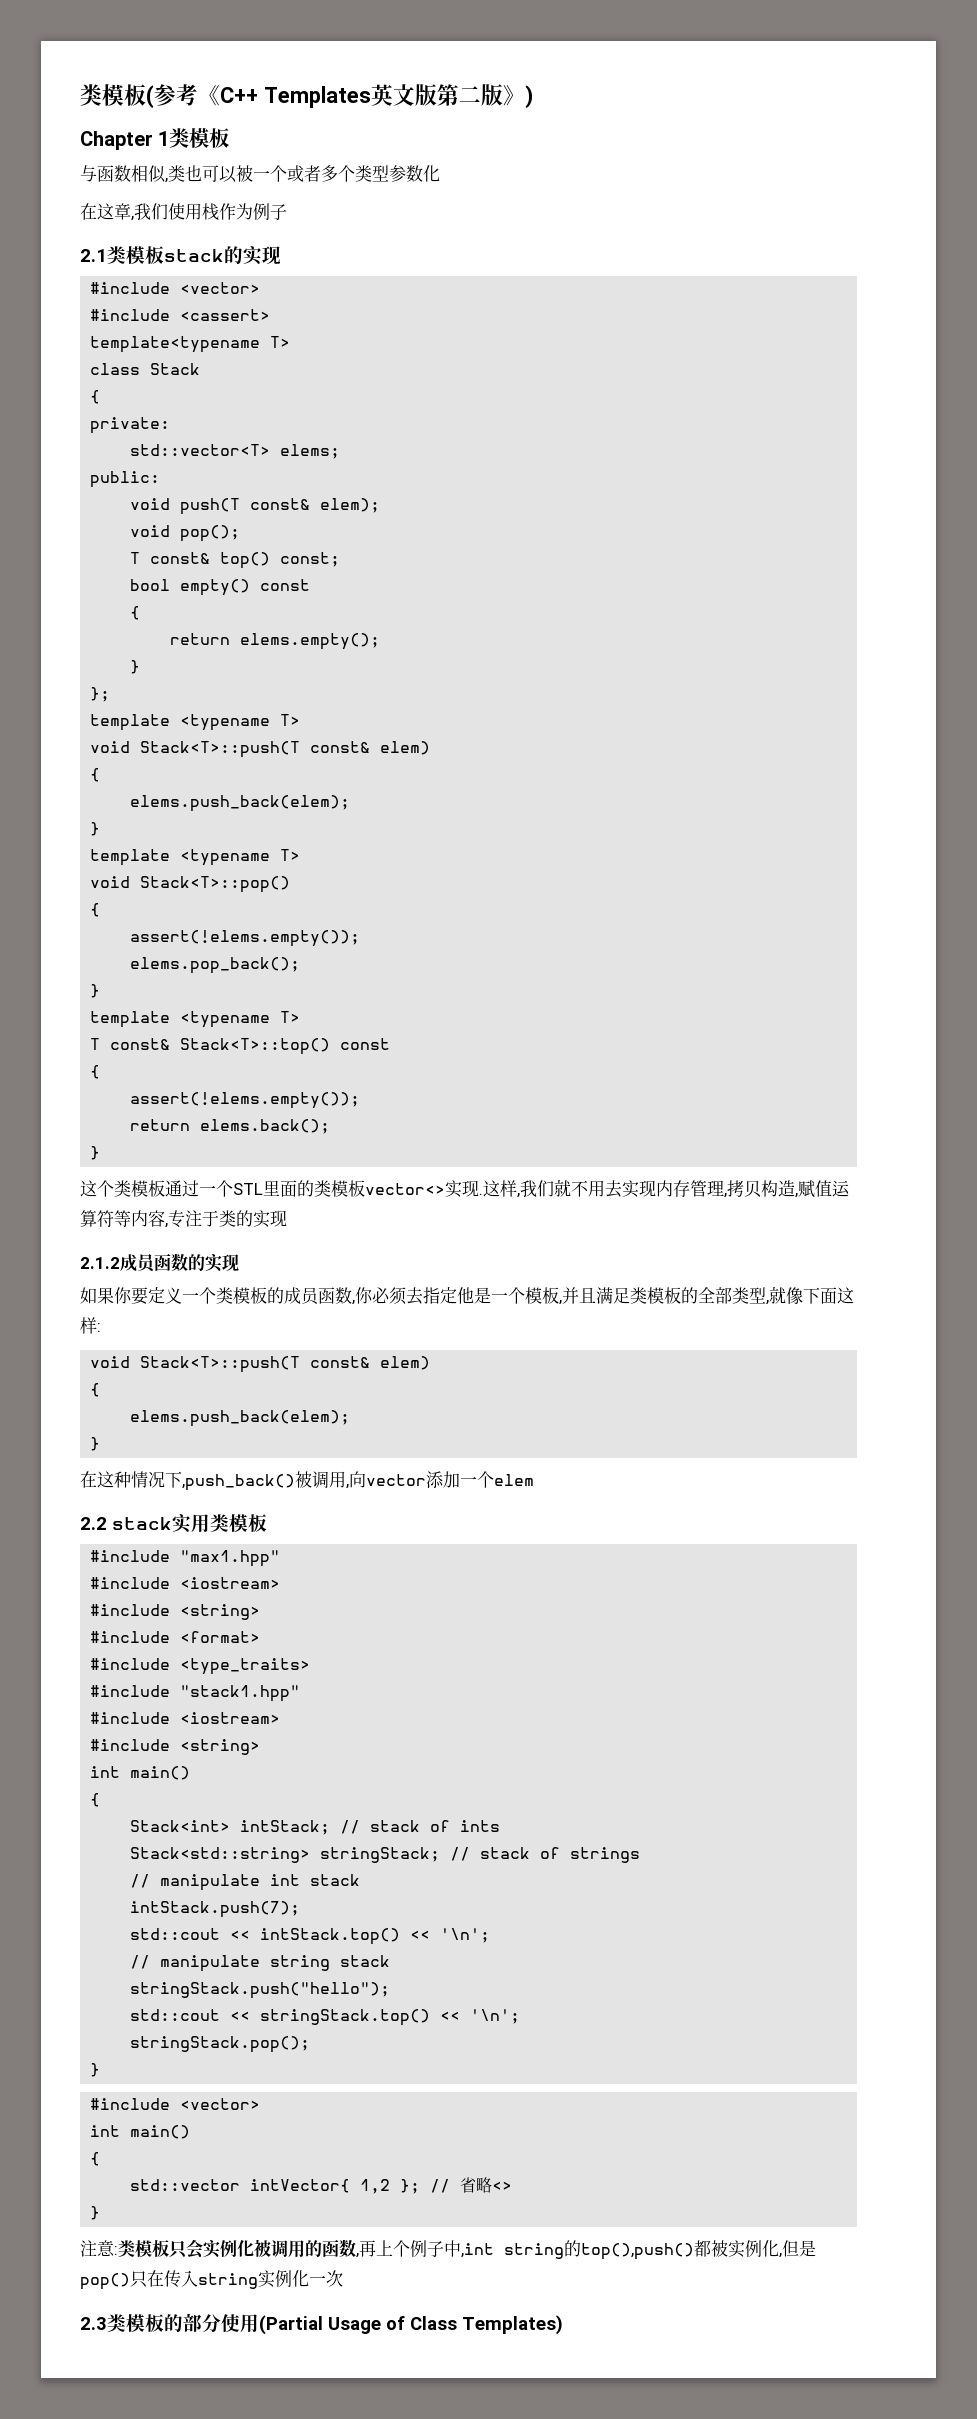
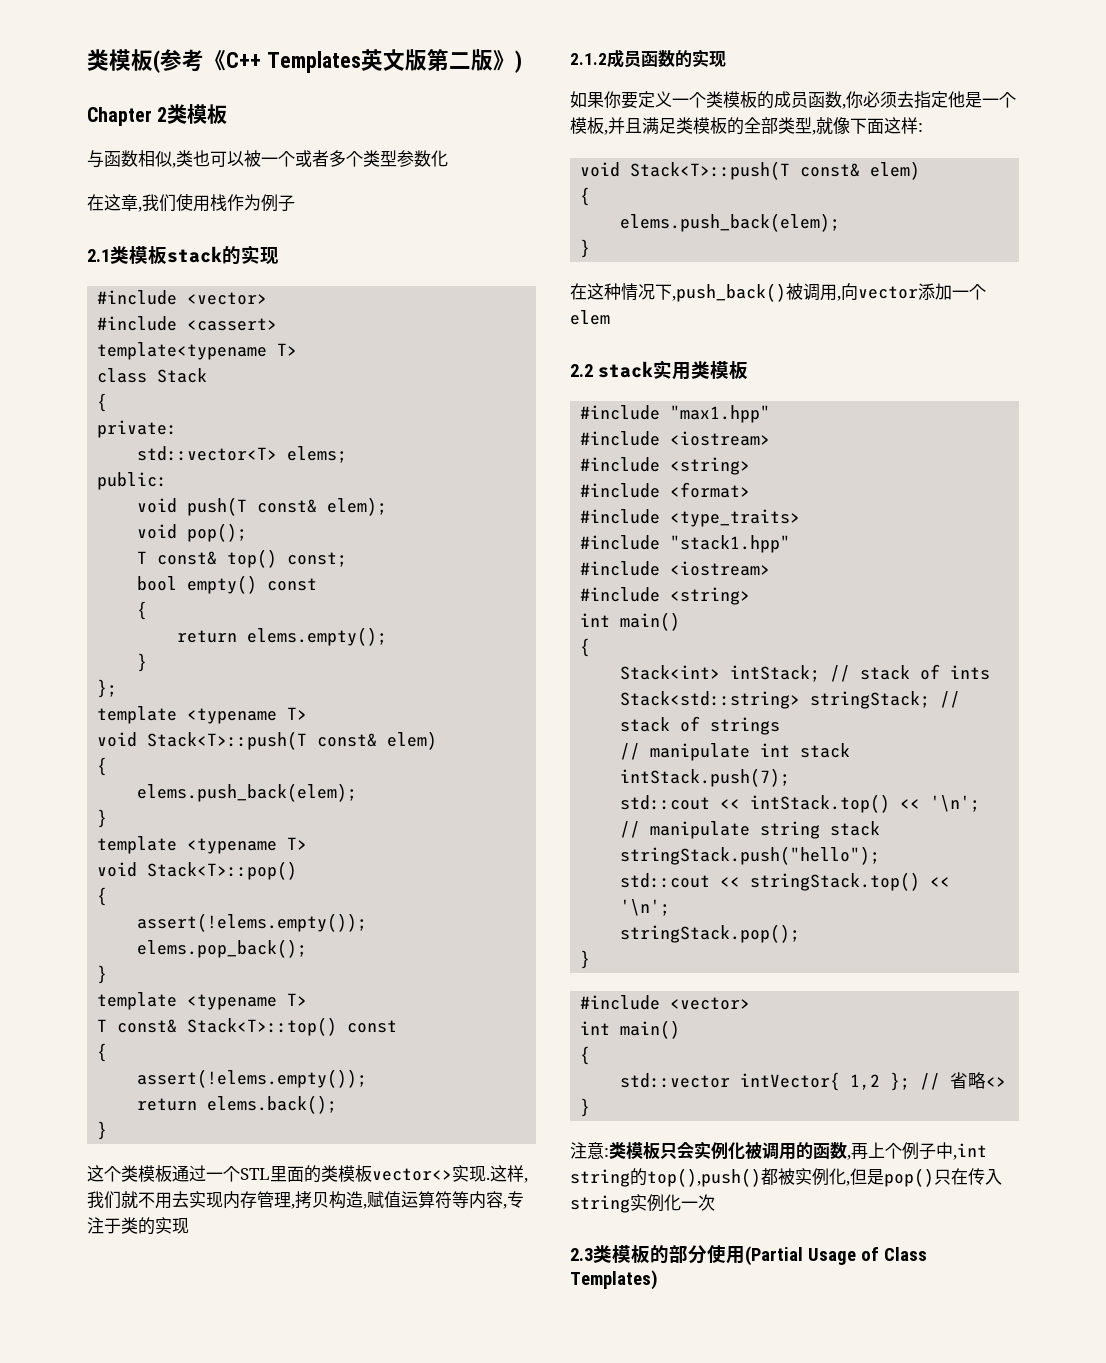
[158,131,170,146] 1 -> [157,107,168,122] 2

